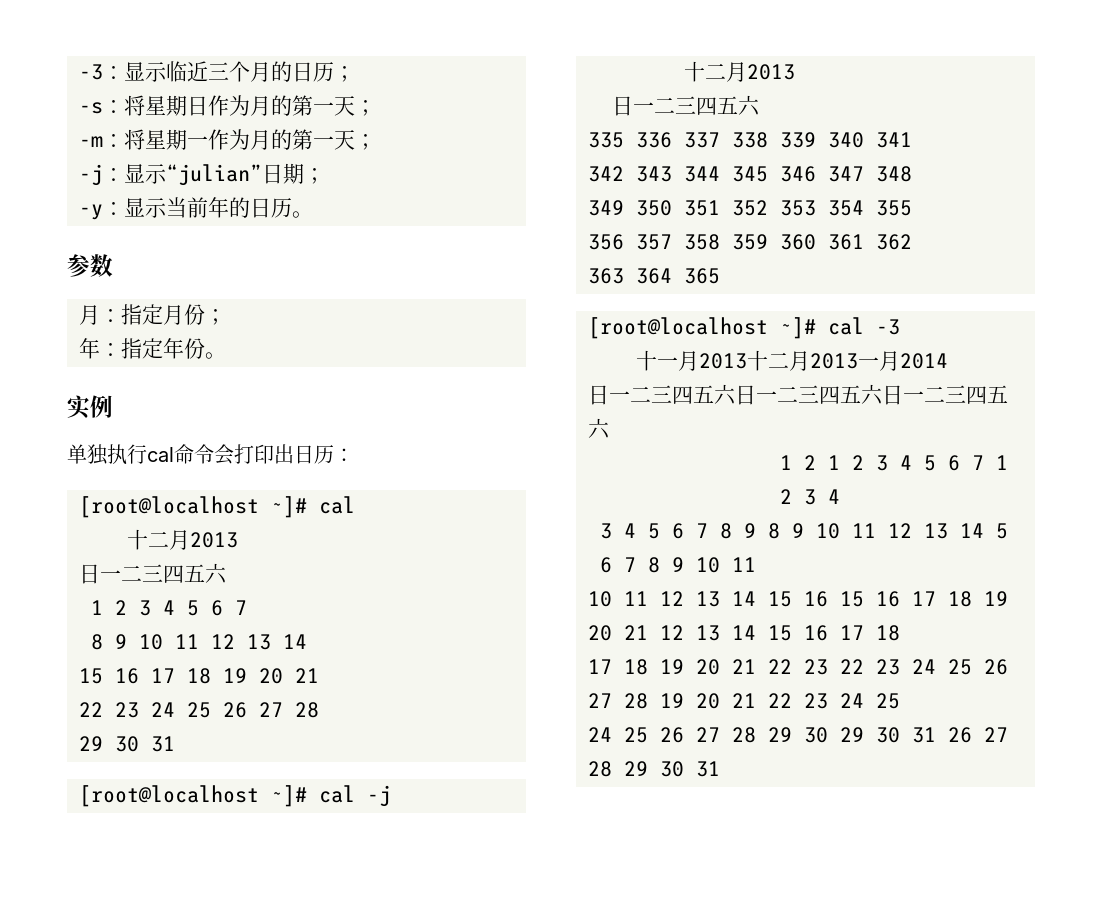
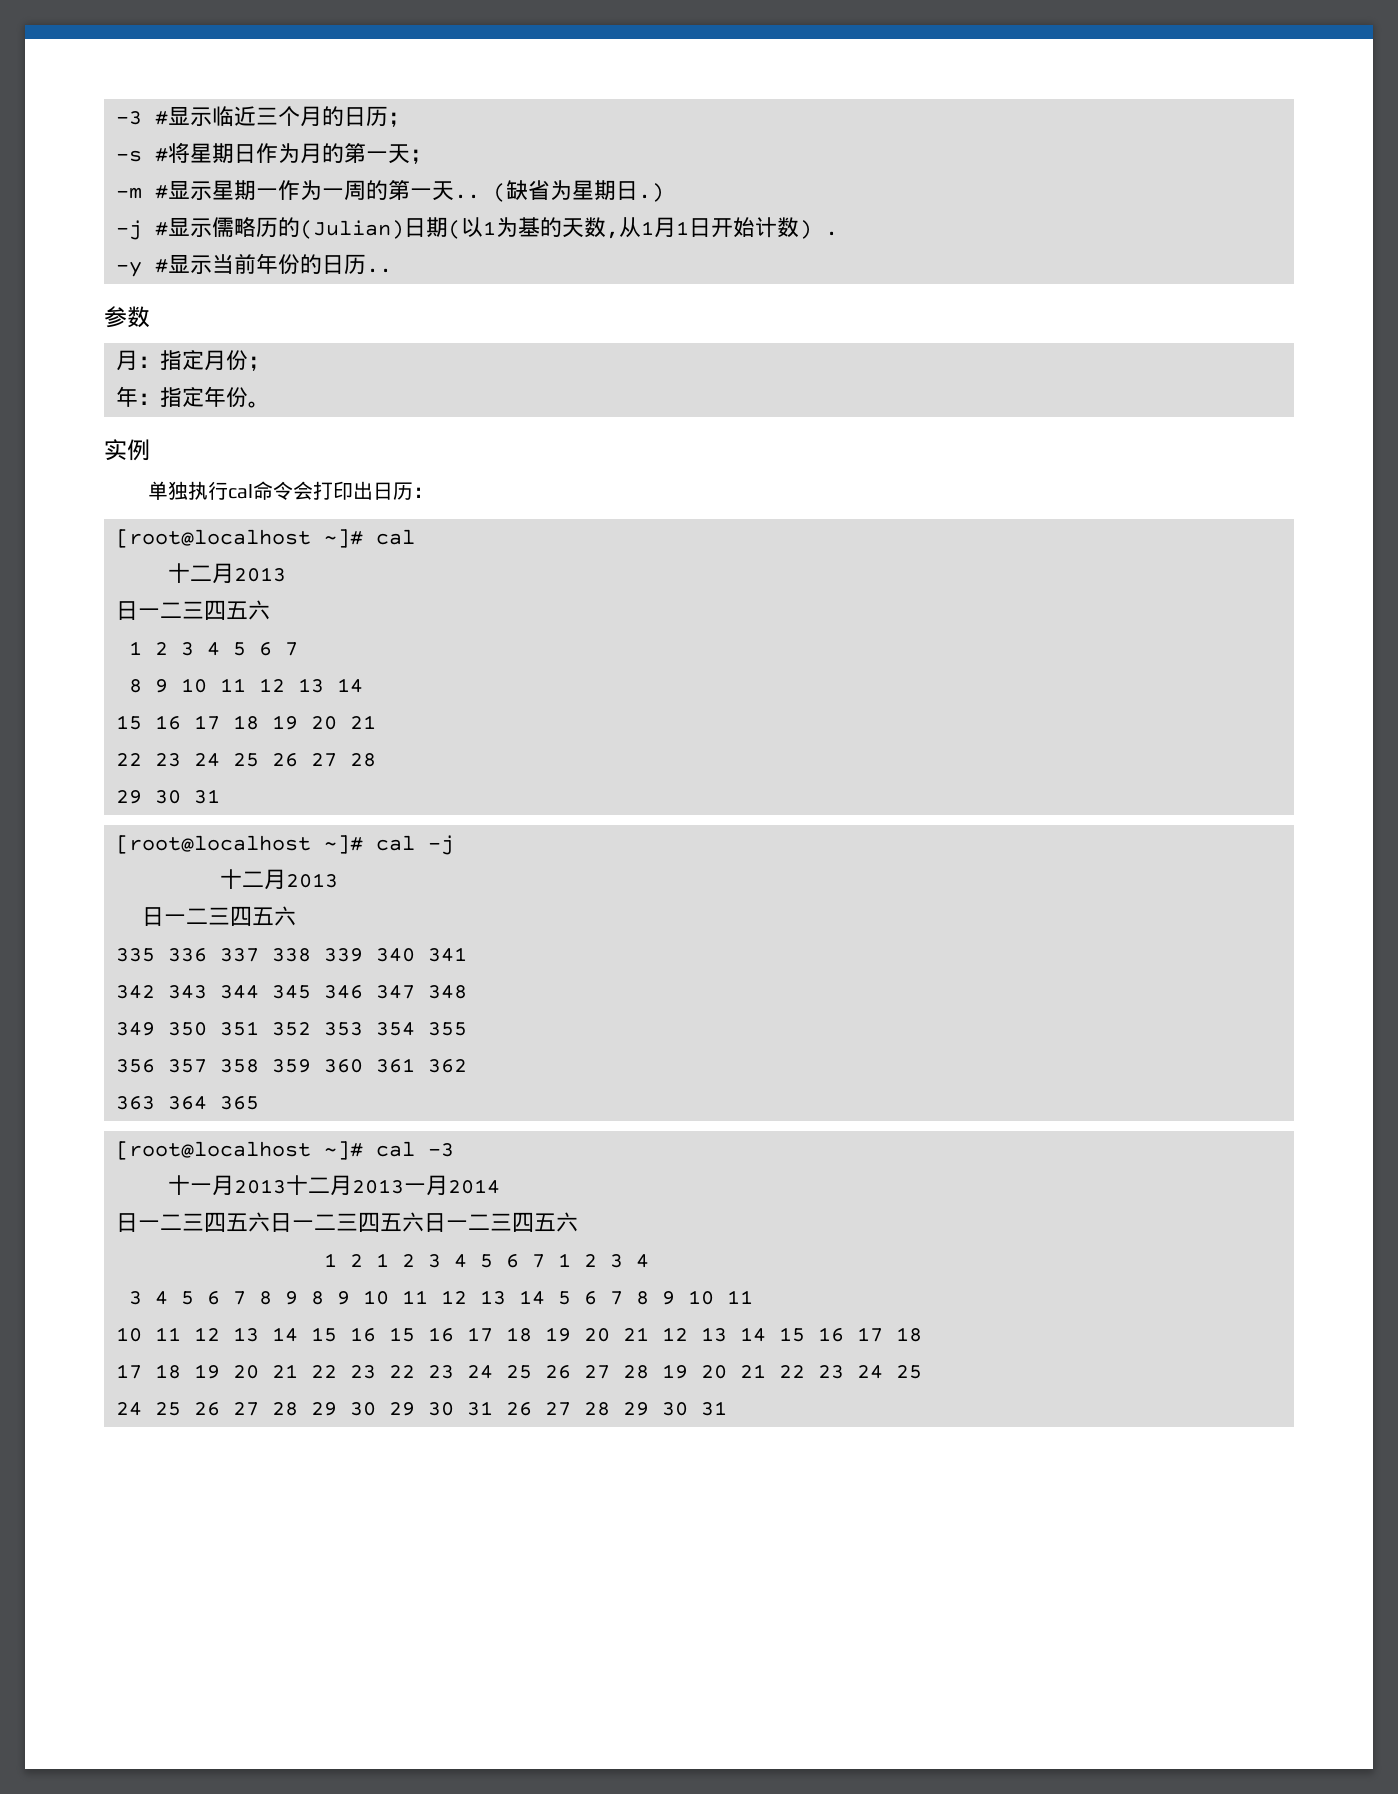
[79,64,124,80] -3： -> [116,111,168,125] -3 #
[103,99,124,113] ： -> [155,148,168,162] #
[103,129,145,150] ：将 -> [155,180,212,200] #显示
[250,129,376,150] [79,163,325,186] 月的第一天； // -j：显示“julian”日期； -> [322,180,664,202] [116,217,838,240] 一周的第一天.. (缺省为星期日.) // -j #显示儒略历的(Julian)日期(以1为基的天数,从1月1日开始计数) .
[103,201,124,215] ： -> [155,259,168,273] #
[229,197,313,218] 的日历。 -> [278,254,392,275] 份的日历..

